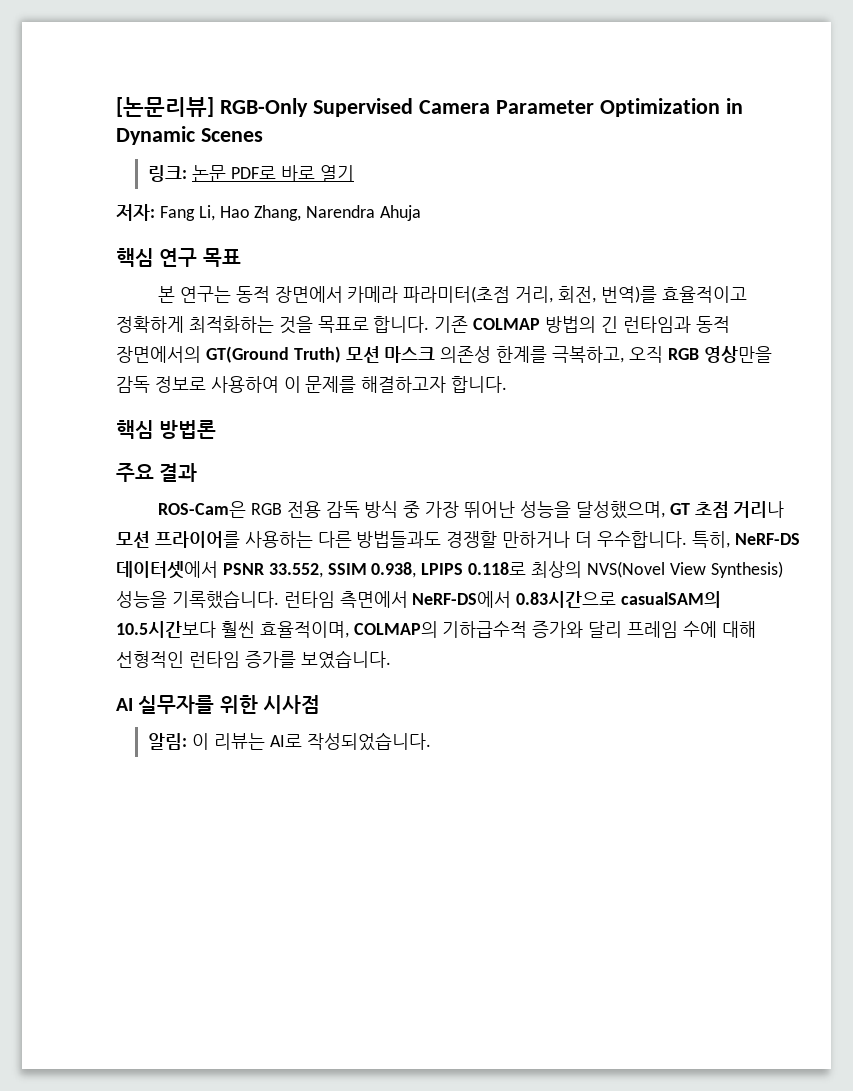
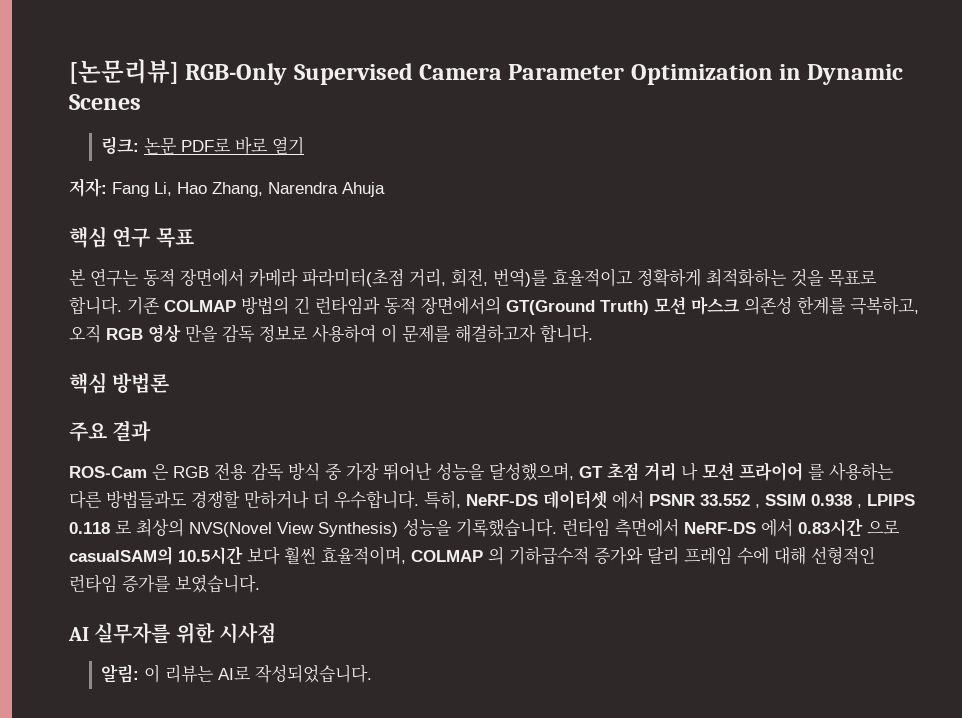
[703,346,772,363] 영상만을 -> [148,324,218,342] 영상 만을
[158,501,247,518] ROS-Cam은 -> [69,464,169,480] ROS-Cam 은
[733,501,785,518] [116,531,240,548] 거리나 모션 프라이어를 -> [644,462,825,481] 거리 나 모션 프라이어 를
[116,561,527,579] 데이터셋에서 PSNR 33.552, SSIM 0.938, LPIPS 0.118로 -> [543,490,915,509] [69,520,132,534] 데이터셋 에서 PSNR 33.552 , SSIM 0.938 , LPIPS 0.118 로
[412,591,722,608] [116,621,438,638] NeRF-DS에서 0.83시간으로 casualSAM의 10.5시간보다 훨씬 효율적이며, COLMAP의 -> [684,518,900,537] [69,546,504,565] NeRF-DS 에서 0.83시간 으로 casualSAM의 10.5시간 보다 훨씬 효율적이며, COLMAP 의

